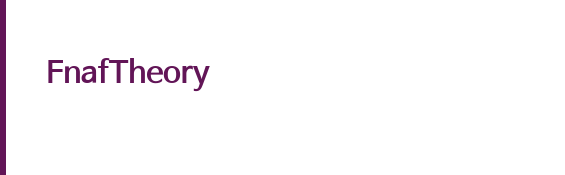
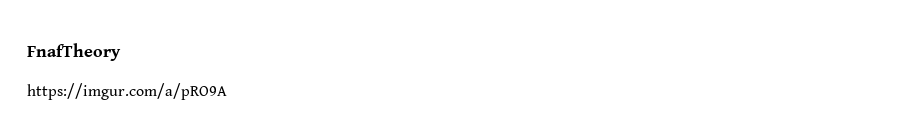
(210, 75) none -> [27,83,227,100] // https://imgur.com/a/pRO9A

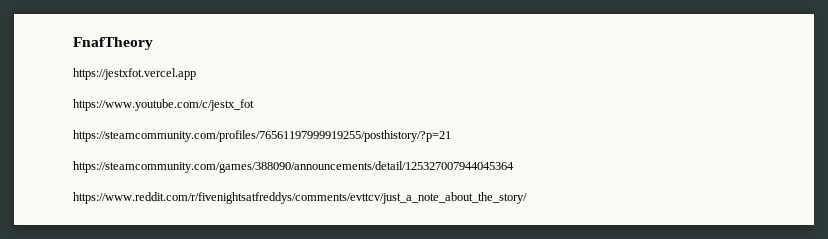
[27,83,227,100] https://imgur.com/a/pRO9A -> [73,68,196,80] [73,99,254,111] [73,130,451,142] [73,161,514,173] [73,192,527,204] https://jestxfot.vercel.app // https://www.youtube.com/c/jestx_fot // https://steamcommunity.com/profiles/76561197999919255/posthistory/?p=21 // https://steamcommunity.com/games/388090/announcements/detail/125327007944045364 // https://www.reddit.com/r/fivenightsatfreddys/comments/evttcv/just_a_note_about_the_story/

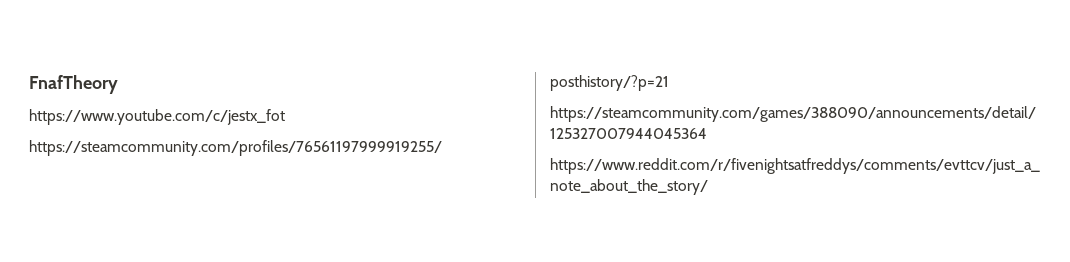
[73,68,196,80] // https://jestxfot.vercel.app -> (118, 84) none

